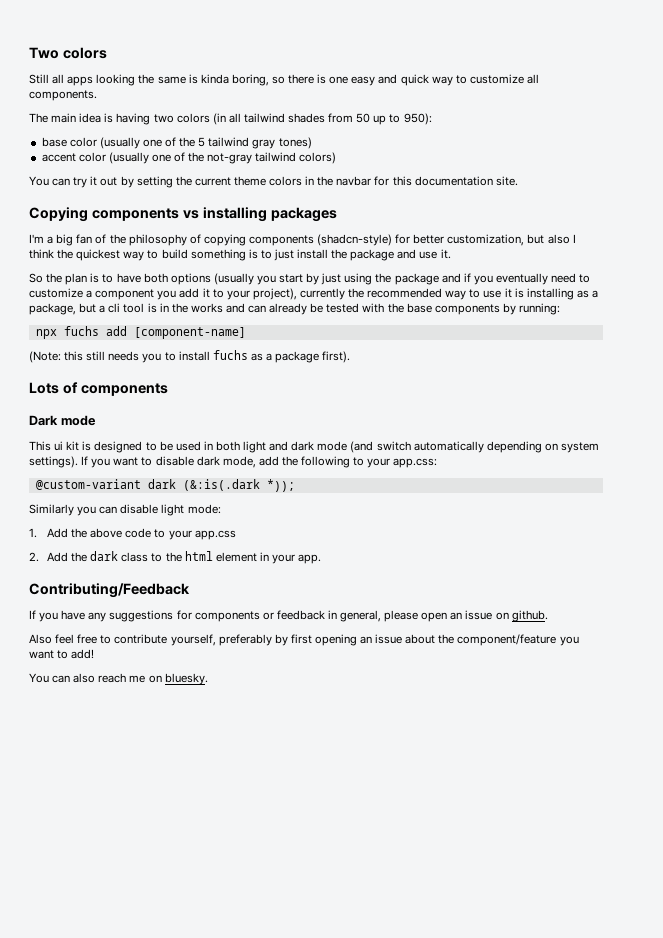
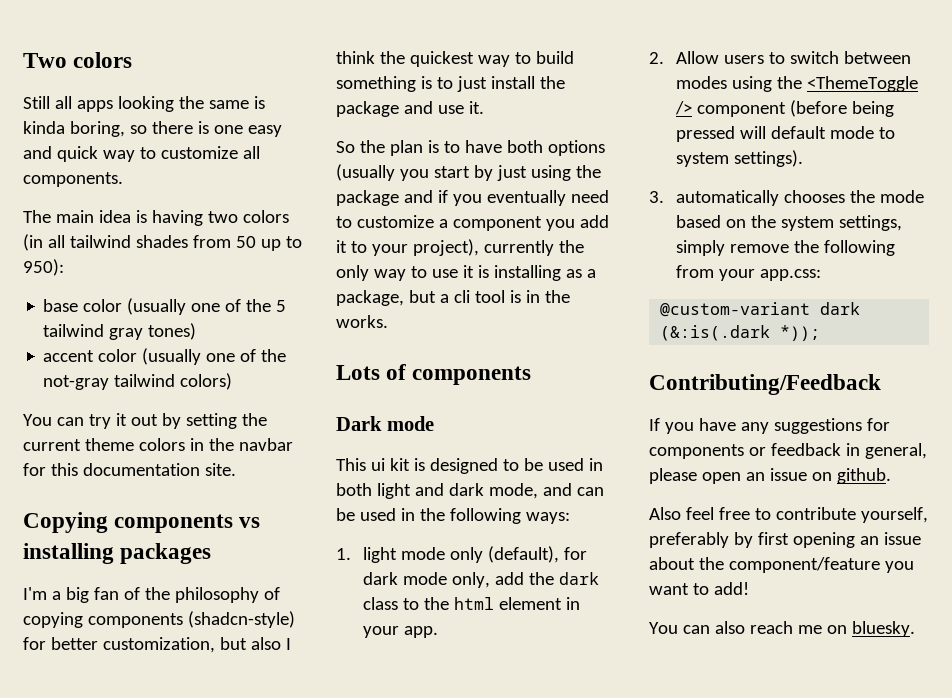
[367,288,443,298] recommended -> [336,265,369,281] only
[190,303,560,315] [35,326,246,339] [29,350,351,363] works and can already be tested with the base components by running: // npx fuchs add [component-name] // (Note: this still needs you to install fuchs as a package first). -> [336,315,388,328] works.
[317,441,599,453] [29,456,438,468] [35,479,295,492] [29,504,221,516] [29,528,236,540] [29,552,68,562] mode (and switch automatically depending on system settings). If you want to disable dark mode, add the following to your app.css: // @custom-variant dark (&:is(.dark *)); // Similarly you can disable light mode: // 1. Add the above code to your app.css // 2. Add -> [488,483,604,499] [336,508,570,524] [336,546,587,563] [362,572,524,588] mode, and can be used in the following ways: // 1. light mode only (default), for dark mode only, add
(322, 559) none -> [649,51,911,64] [675,76,918,92] [674,100,894,117] [675,126,895,142] [675,150,803,167] [649,190,924,206] [675,215,902,231] [675,240,895,256] [675,265,821,281] [660,302,861,317] [660,325,821,341] // 2. Allow users to switch between modes using the <ThemeToggle /> component (before being pressed will default mode to system settings). // 3. automatically chooses the mode based on the system settings, simply remove the following from your app.css: // @custom-variant dark (&:is(.dark *));

